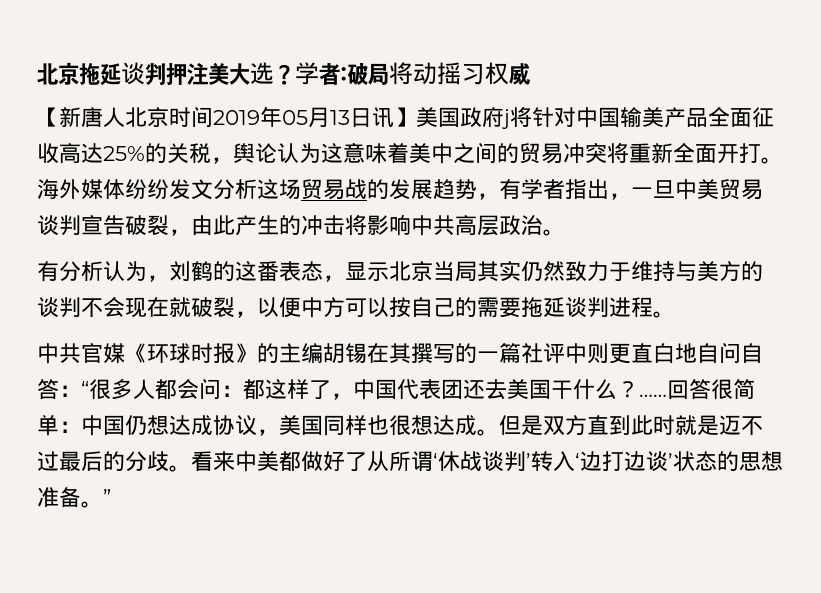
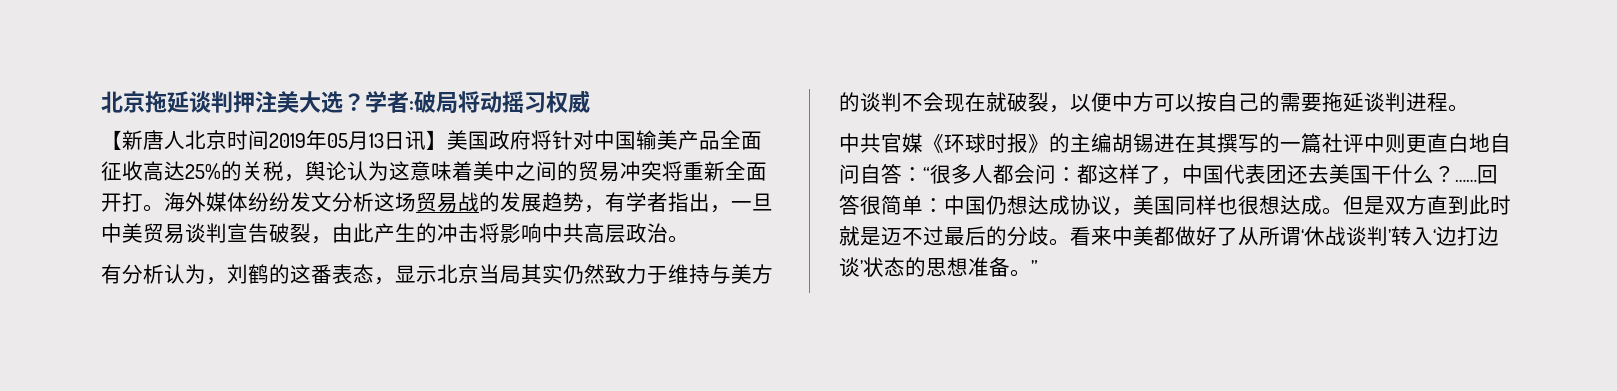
[502,109,510,129] j -> (531, 140) none
(367, 353) none -> [1154,133,1175,153] 进

